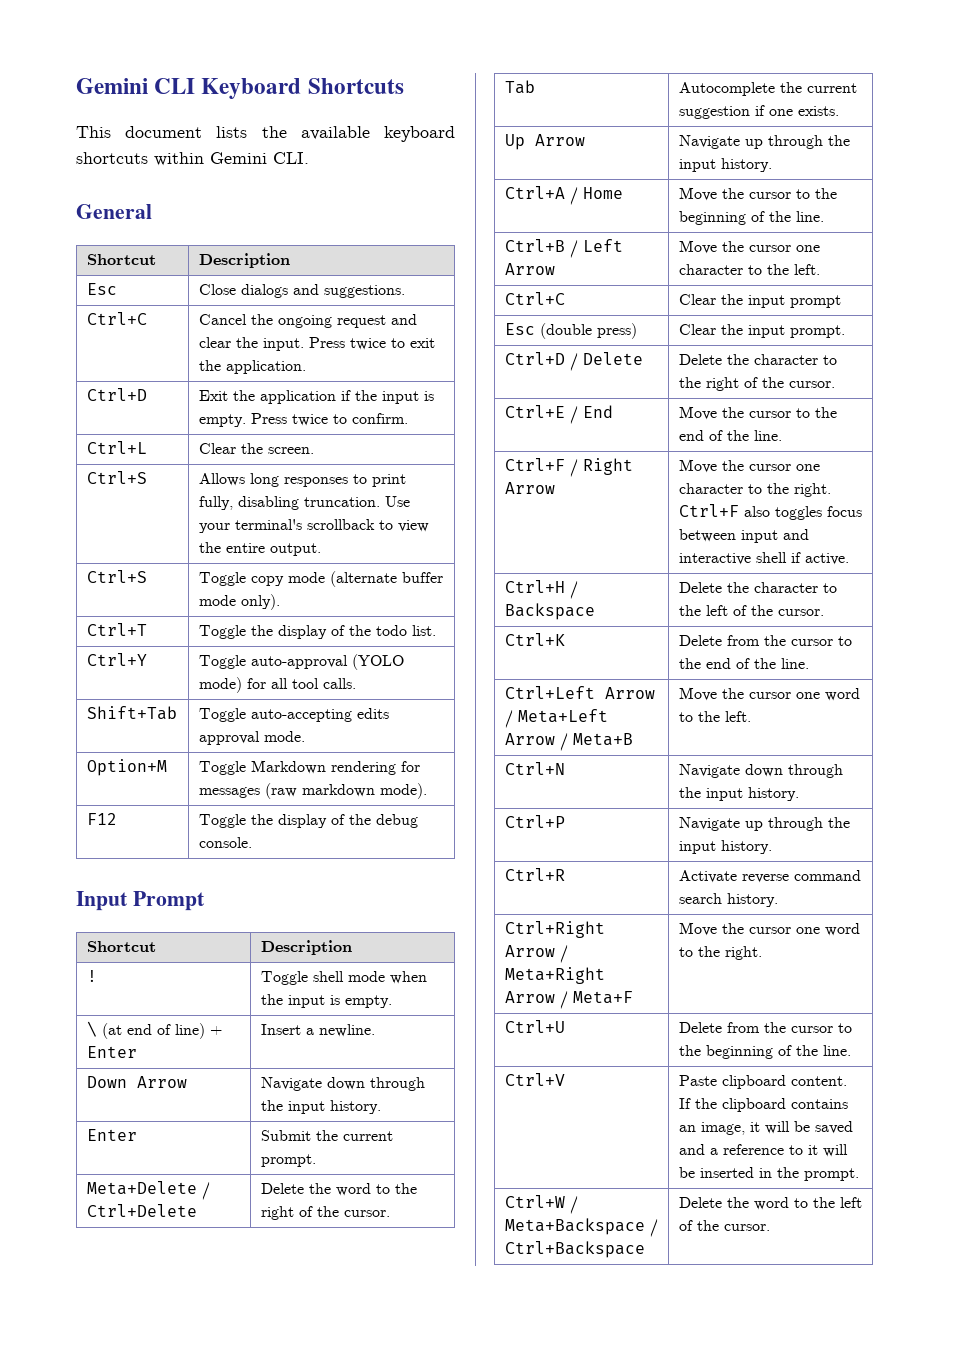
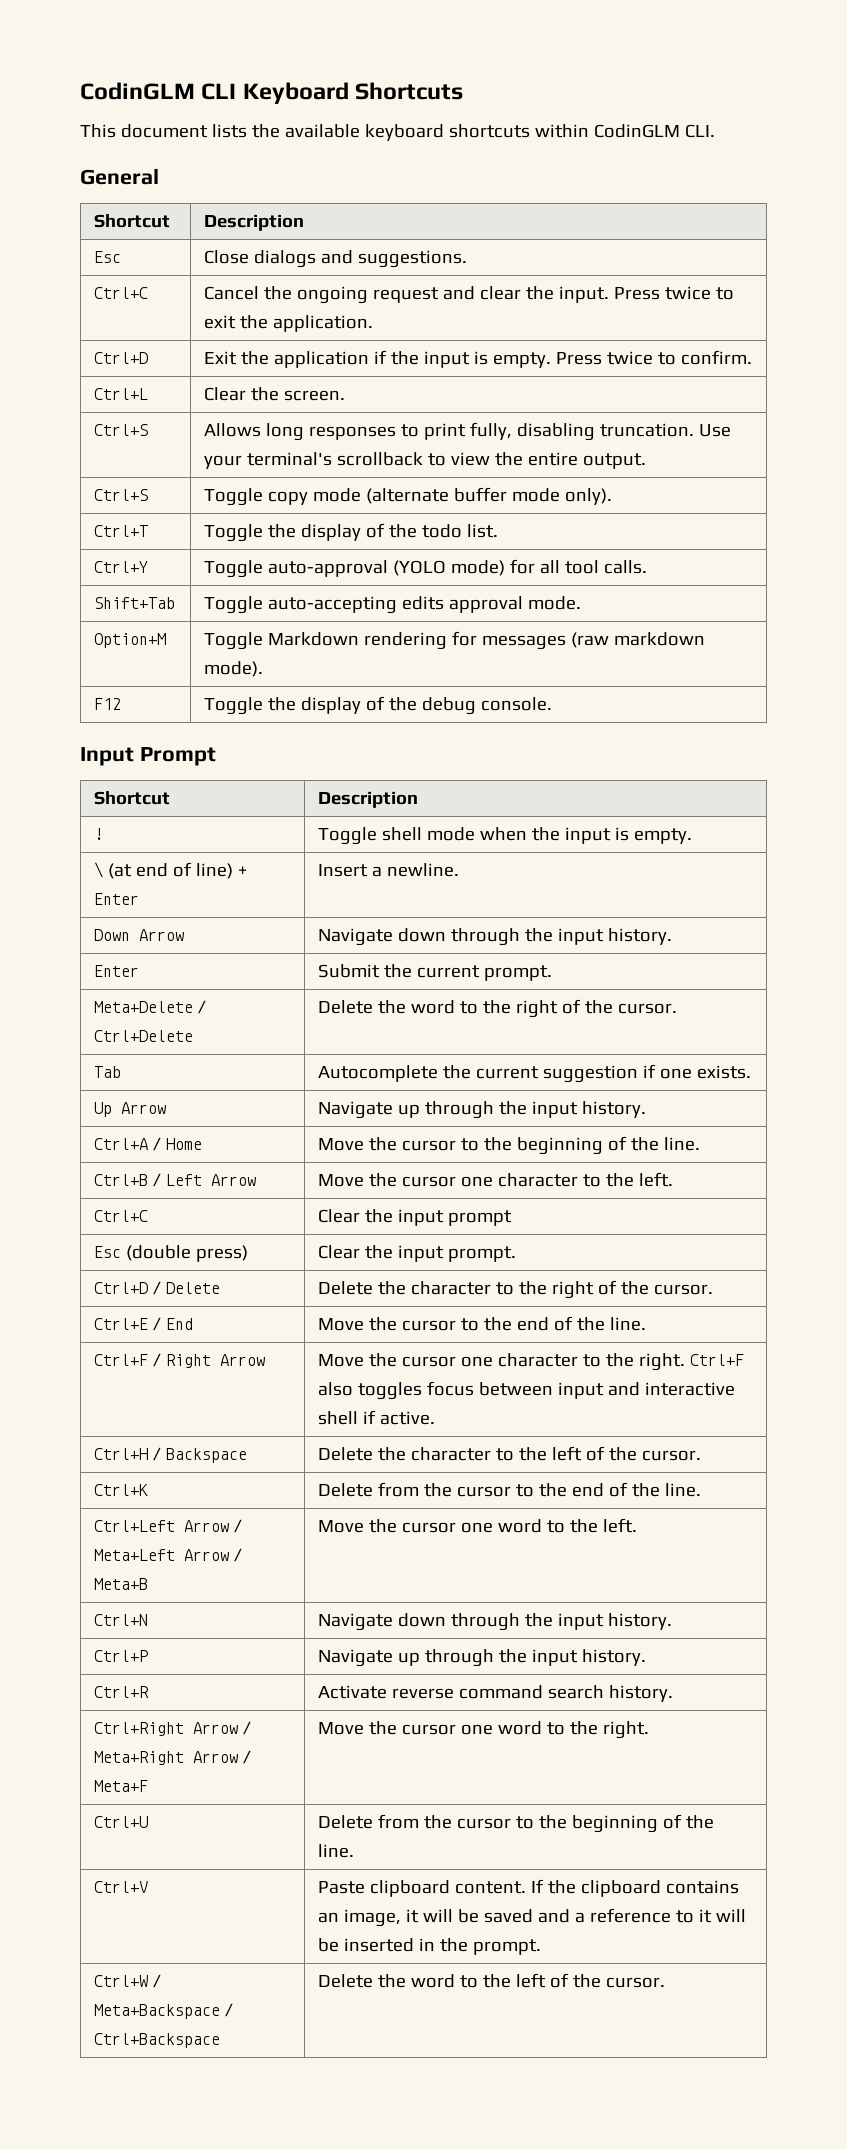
[76,78,148,94] Gemini -> [80,82,195,100] CodinGLM
[210,152,267,164] Gemini -> [593,124,680,138] CodinGLM

